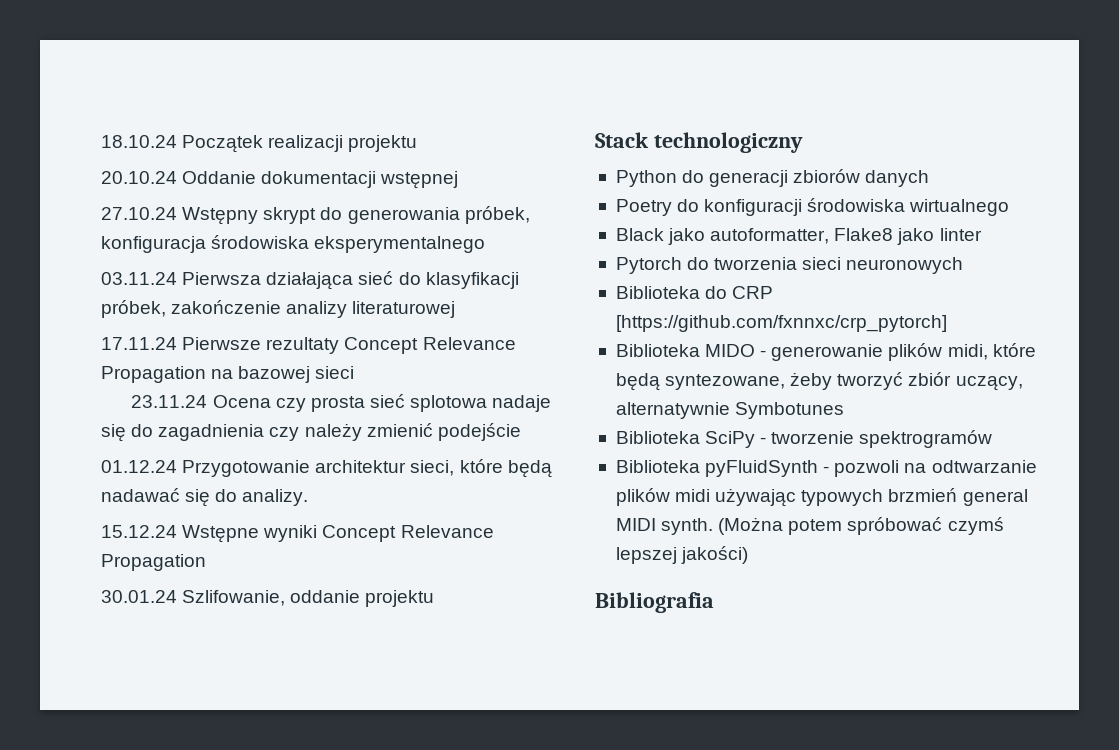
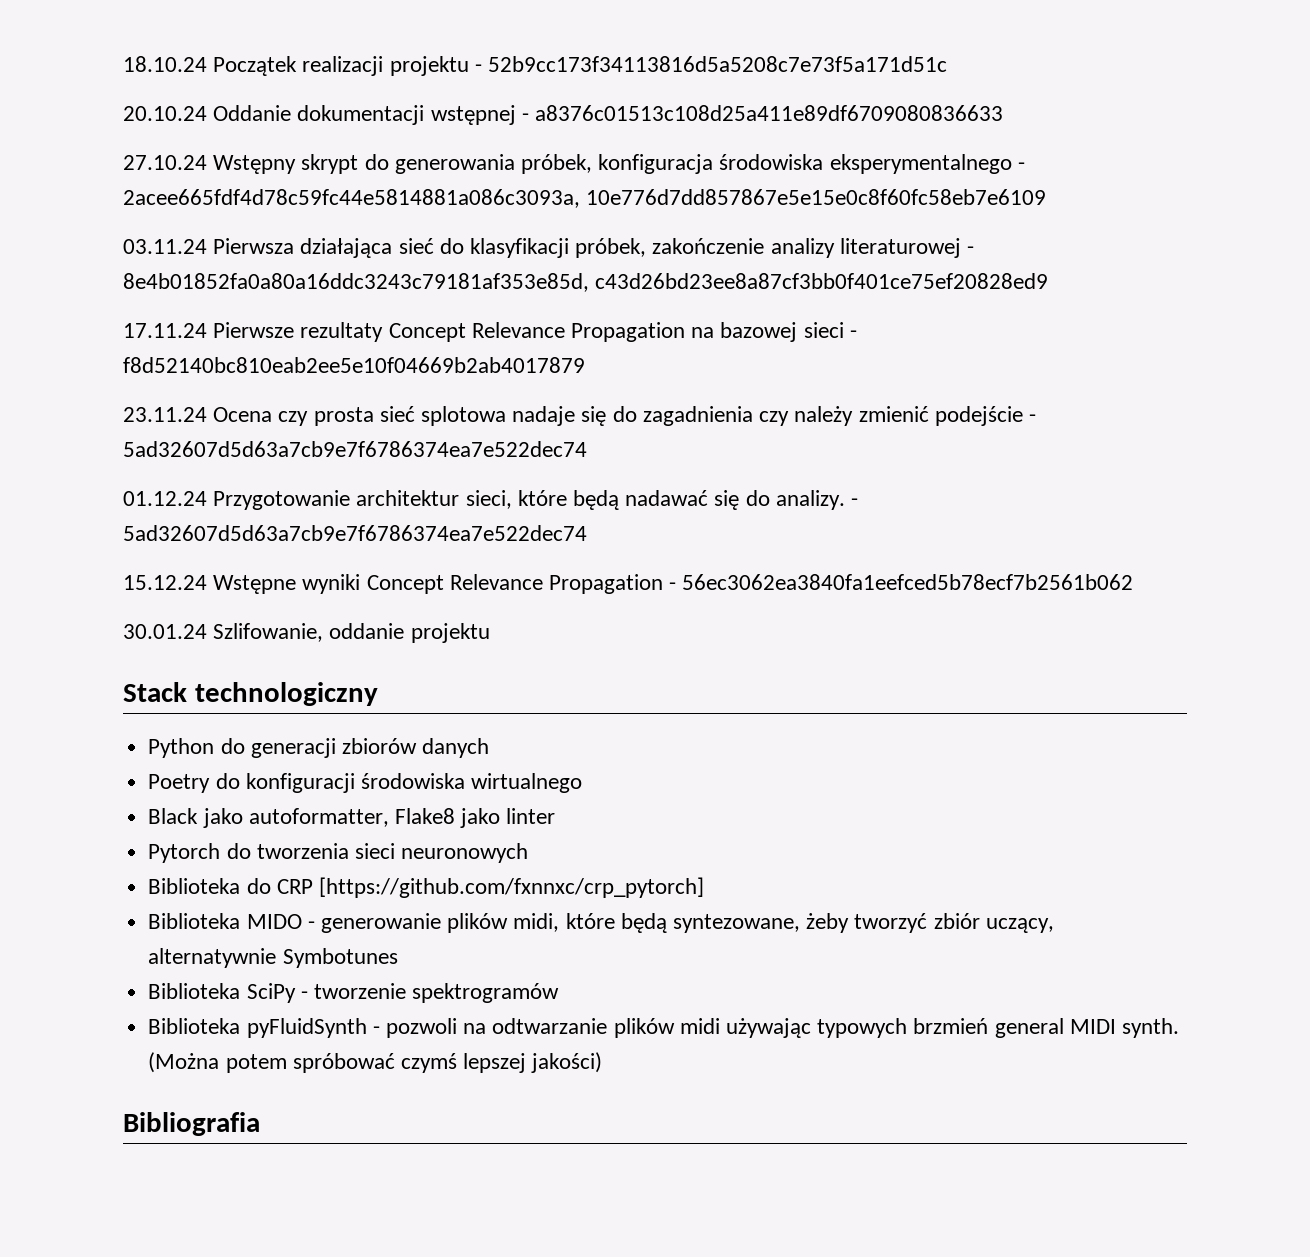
(418, 143) none -> [474,56,948,72] - 52b9cc173f34113816d5a5208c7e73f5a171d51c
(459, 180) none -> [521,105,1004,121] - a8376c01513c108d25a411e89df6709080836633
(486, 244) none -> [1017,162,1025,170] [123,189,1047,208] - 2acee665fdf4d78c59fc44e5814881a086c3093a, 10e776d7dd857867e5e15e0c8f60fc58eb7e6109
(456, 309) none -> [967,246,975,254] [123,273,1049,292] - 8e4b01852fa0a80a16ddc3243c79181af353e85d, c43d26bd23ee8a87cf3bb0f401ce75ef20828ed9
(355, 372) none -> [849,330,857,338] [123,357,585,373] - f8d52140bc810eab2ee5e10f04669b2ab4017879
(521, 432) none -> [1028,414,1036,422] [123,441,587,457] - 5ad32607d5d63a7cb9e7f6786374ea7e522dec74
(309, 497) none -> [851,498,859,506] [123,525,587,541] - 5ad32607d5d63a7cb9e7f6786374ea7e522dec74
(206, 562) none -> [669,574,1134,590] - 56ec3062ea3840fa1eefced5b78ecf7b2561b062

